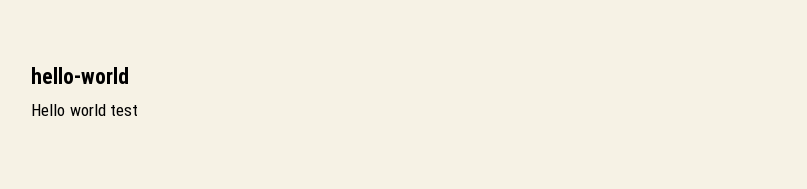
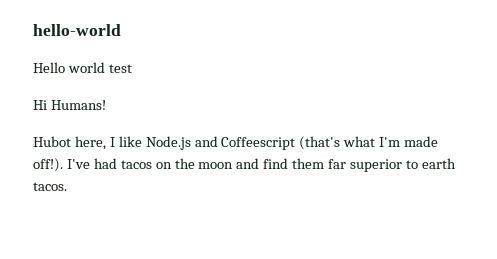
(139, 110) none -> [33,100,106,110] [33,136,439,150] [33,158,456,172] [33,182,67,191] // Hi Humans! // Hubot here, I like Node.js and Coffeescript (that's what I'm made off!). I've had tacos on the moon and find them far superior to earth tacos.

